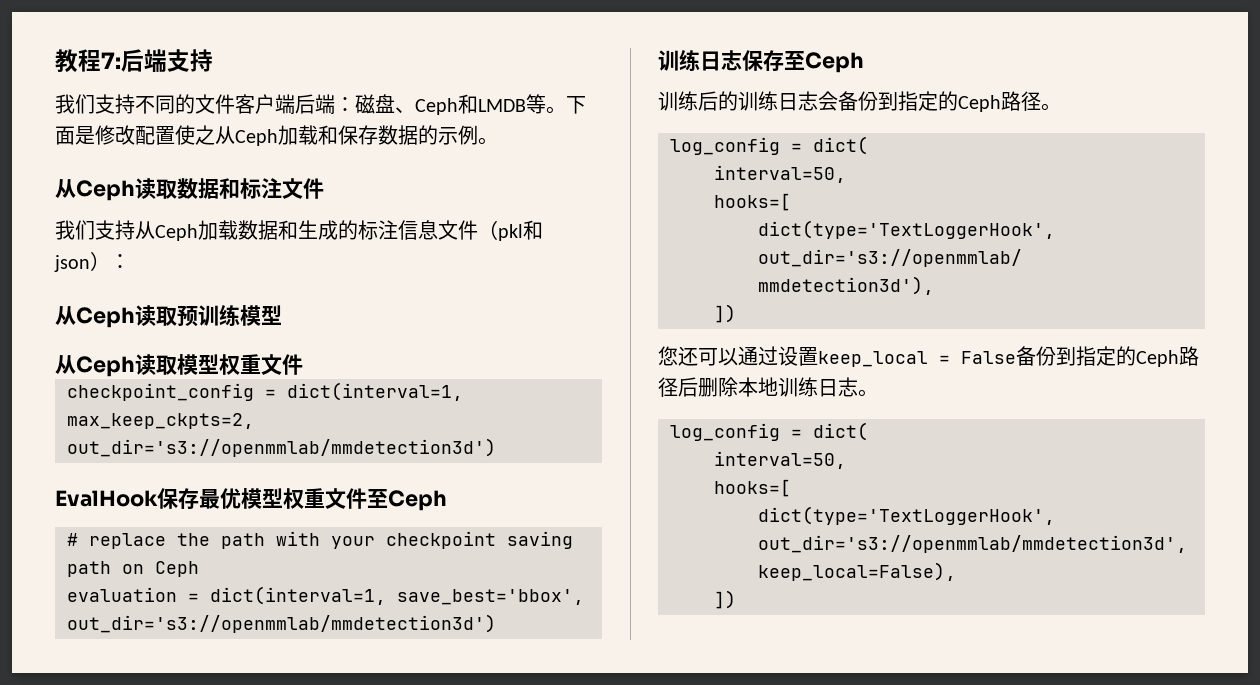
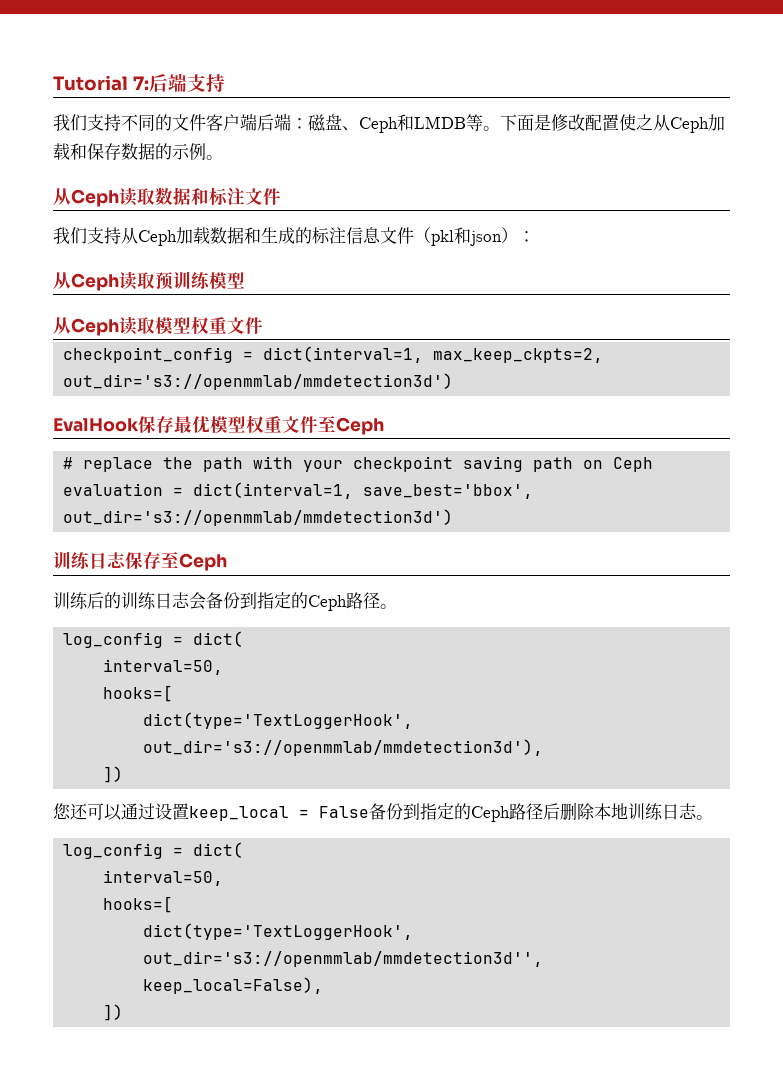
[55,49,101,73] 教程 -> [53,75,128,91] Tutorial
[758,535,1187,553] out_dir='s3://openmmlab/mmdetection3d', -> [143,951,544,967] out_dir='s3://openmmlab/mmdetection3d'',

